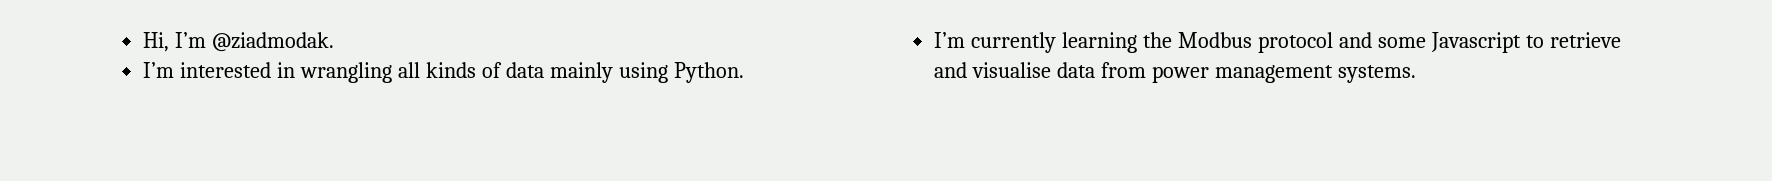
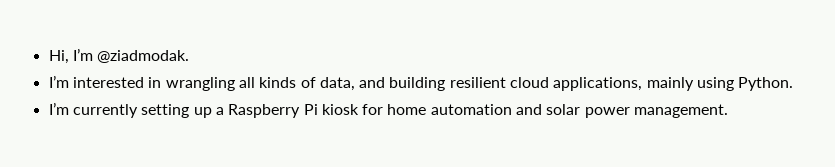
[505,62,544,78] data -> [319,77,643,91] data, and building resilient cloud applications,
[1062,32,1621,53] [934,62,1416,83] learning the Modbus protocol and some Javascript to retrieve and visualise data from power management systems. -> [141,104,729,118] setting up a Raspberry Pi kiosk for home automation and solar power management.

